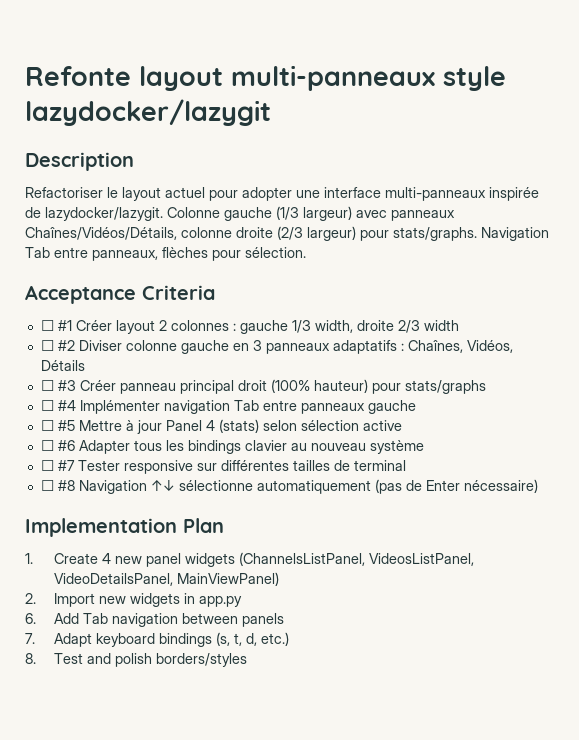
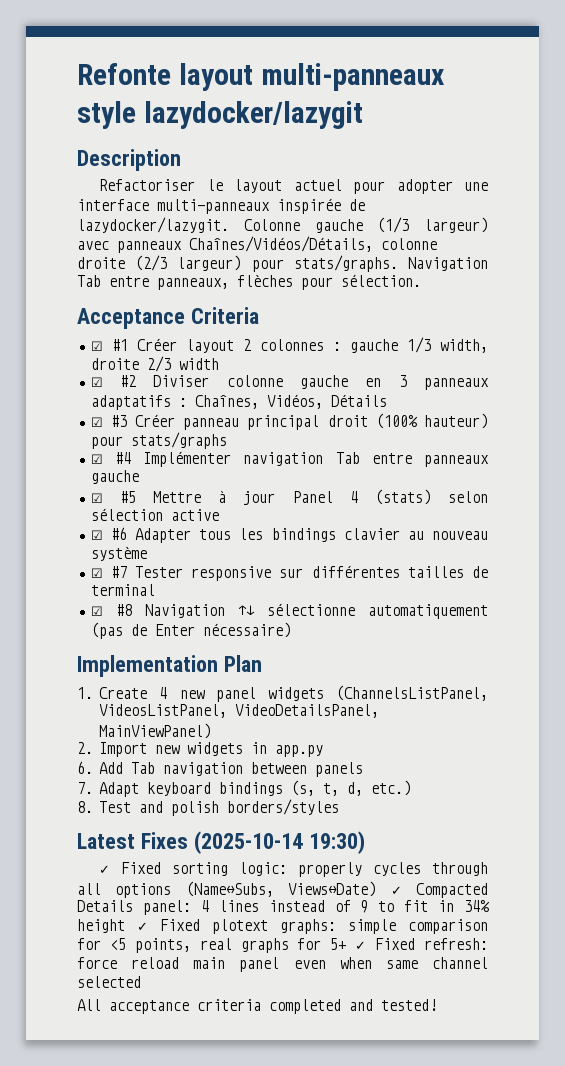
[40,320,54,331] ☐ -> [90,341,103,351] ☑
[40,340,54,351] ☐ -> [90,377,103,387] ☑
[40,380,54,391] ☐ -> [90,417,103,427] ☑
[40,400,54,411] ☐ -> [90,454,103,464] ☑
[40,420,54,431] ☐ -> [90,493,103,503] ☑
[40,440,54,451] ☐ -> [90,530,103,540] ☑
[40,460,54,471] ☐ -> [90,568,103,578] ☑
[40,480,54,491] ☐ -> [90,606,103,616] ☑
(247, 660) none -> [77,831,365,854] [99,862,488,877] [77,881,488,898] [77,900,490,915] [77,919,488,934] [77,938,489,953] [77,957,489,972] [77,976,141,988] [77,999,437,1014] // Latest Fixes (2025-10-14 19:30) // ✓ Fixed sorting logic: properly cycles through all options (Name↔Subs, Views↔Date) ✓ Compacted Details panel: 4 lines instead of 9 to fit in 34% height ✓ Fixed plotext graphs: simple comparison for <5 points, real graphs for 5+ ✓ Fixed refresh: force reload main panel even when same channel selected // All acceptance criteria completed and tested!

